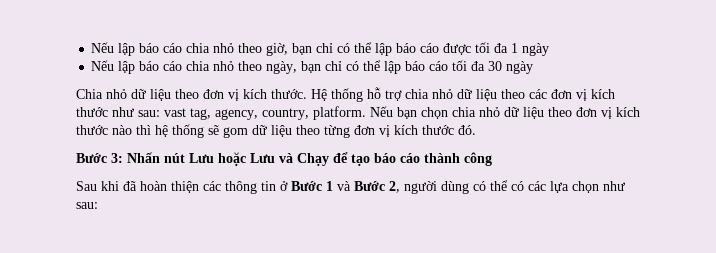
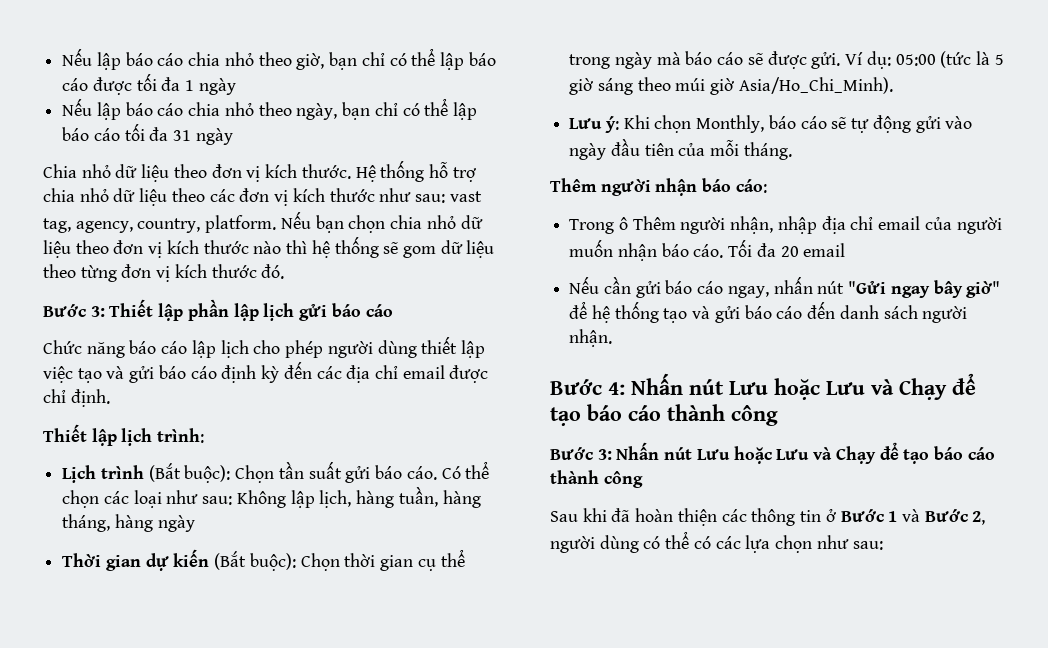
[488,61,503,71] 30 -> [173,130,192,141] 31
(476, 130) none -> [43,299,393,321] [43,336,485,358] [43,361,489,383] [43,389,110,407] [43,424,205,446] [62,461,490,483] [62,486,481,508] [62,514,195,532] [62,549,465,571] [569,51,1004,69] [569,77,893,95] [569,115,973,133] [569,138,792,160] [550,178,767,196] [569,216,1002,234] [569,239,846,261] [569,276,1001,298] [569,301,968,323] [569,329,613,347] [550,373,976,400] [550,404,778,426] // Bước 3: Thiết lập phần lập lịch gửi báo cáo // Chức năng báo cáo lập lịch cho phép người dùng thiết lập việc tạo và gửi báo cáo định kỳ đến các địa chỉ email được chỉ định. // Thiết lập lịch trình: // Lịch trình (Bắt buộc): Chọn tần suất gửi báo cáo. Có thể chọn các loại như sau: Không lập lịch, hàng tuần, hàng tháng, hàng ngày // Thời gian dự kiến (Bắt buộc): Chọn thời gian cụ thể trong ngày mà báo cáo sẽ được gửi. Ví dụ: 05:00 (tức là 5 giờ sáng theo múi giờ Asia/Ho_Chi_Minh). // Lưu ý: Khi chọn Monthly, báo cáo sẽ tự động gửi vào ngày đầu tiên của mỗi tháng. // Thêm người nhận báo cáo: // Trong ô Thêm người nhận, nhập địa chỉ email của người muốn nhận báo cáo. Tối đa 20 email // Nếu cần gửi báo cáo ngay, nhấn nút "Gửi ngay bây giờ" để hệ thống tạo và gửi báo cáo đến danh sách người nhận. // Bước 4: Nhấn nút Lưu hoặc Lưu và Chạy để tạo báo cáo thành công

